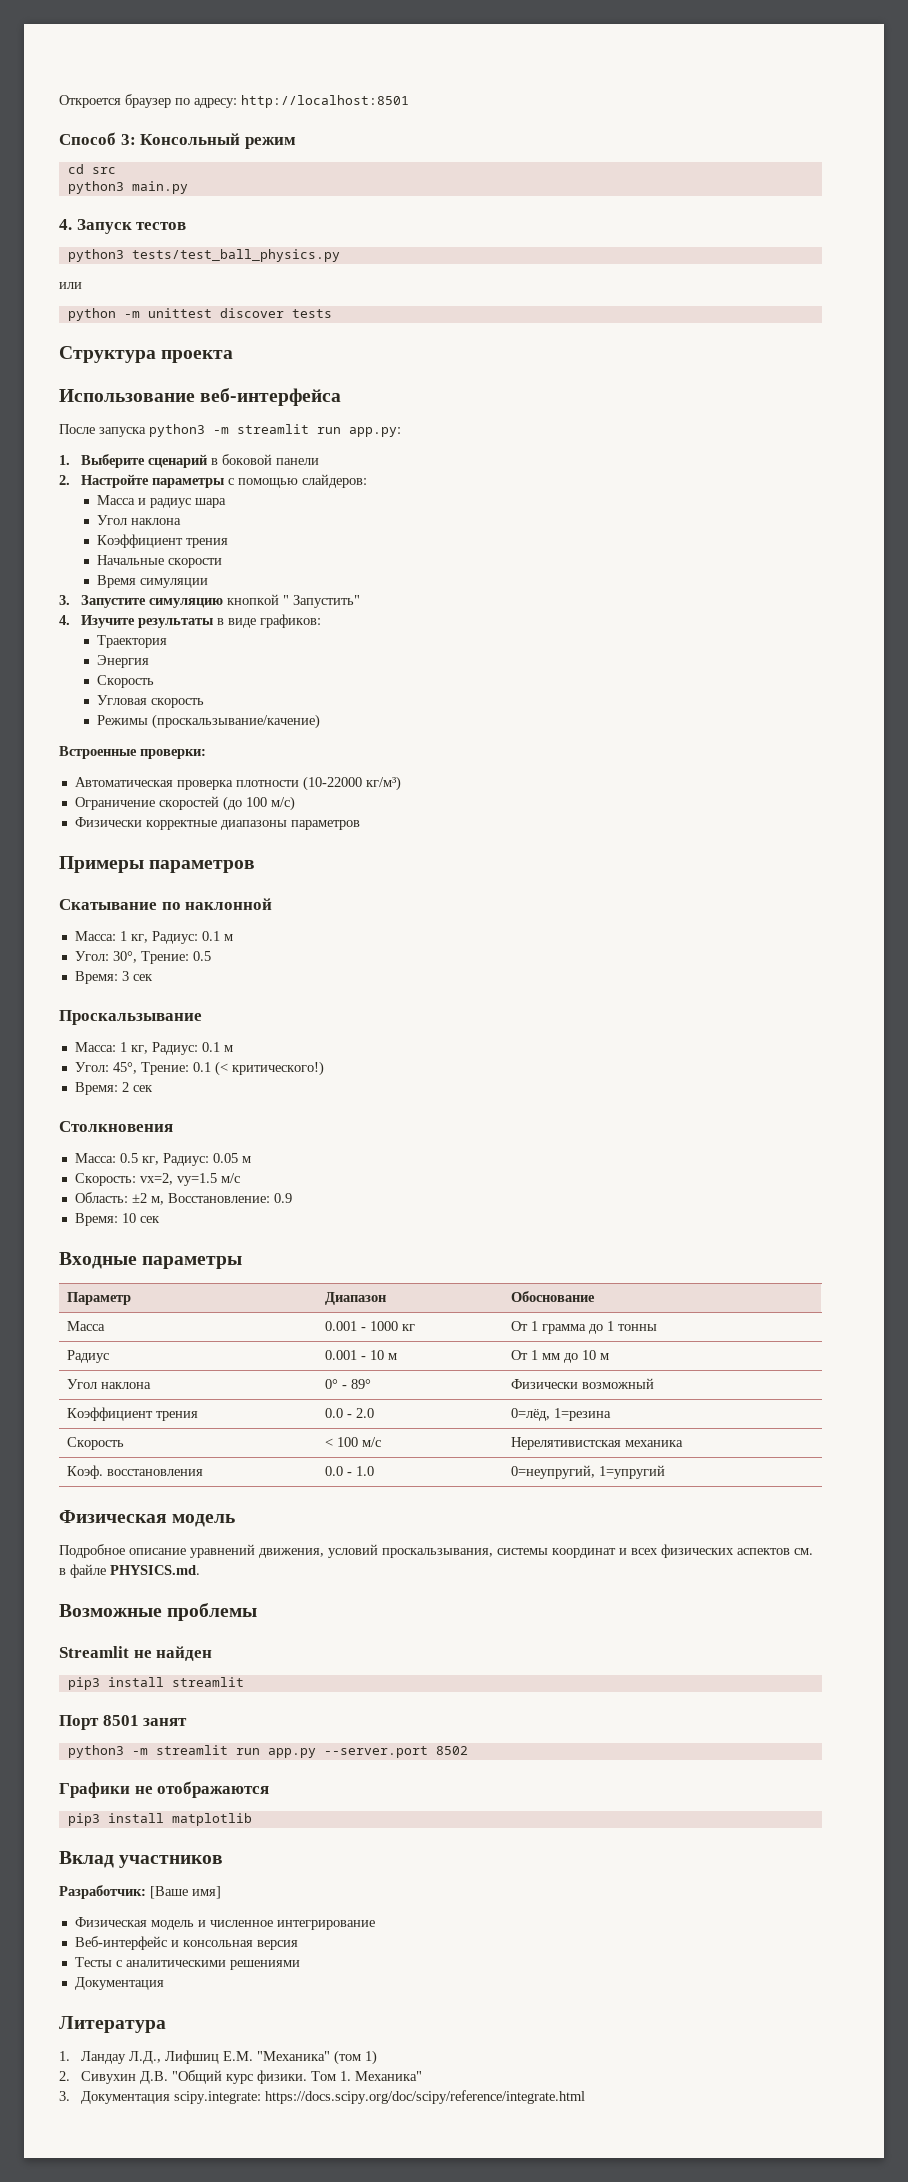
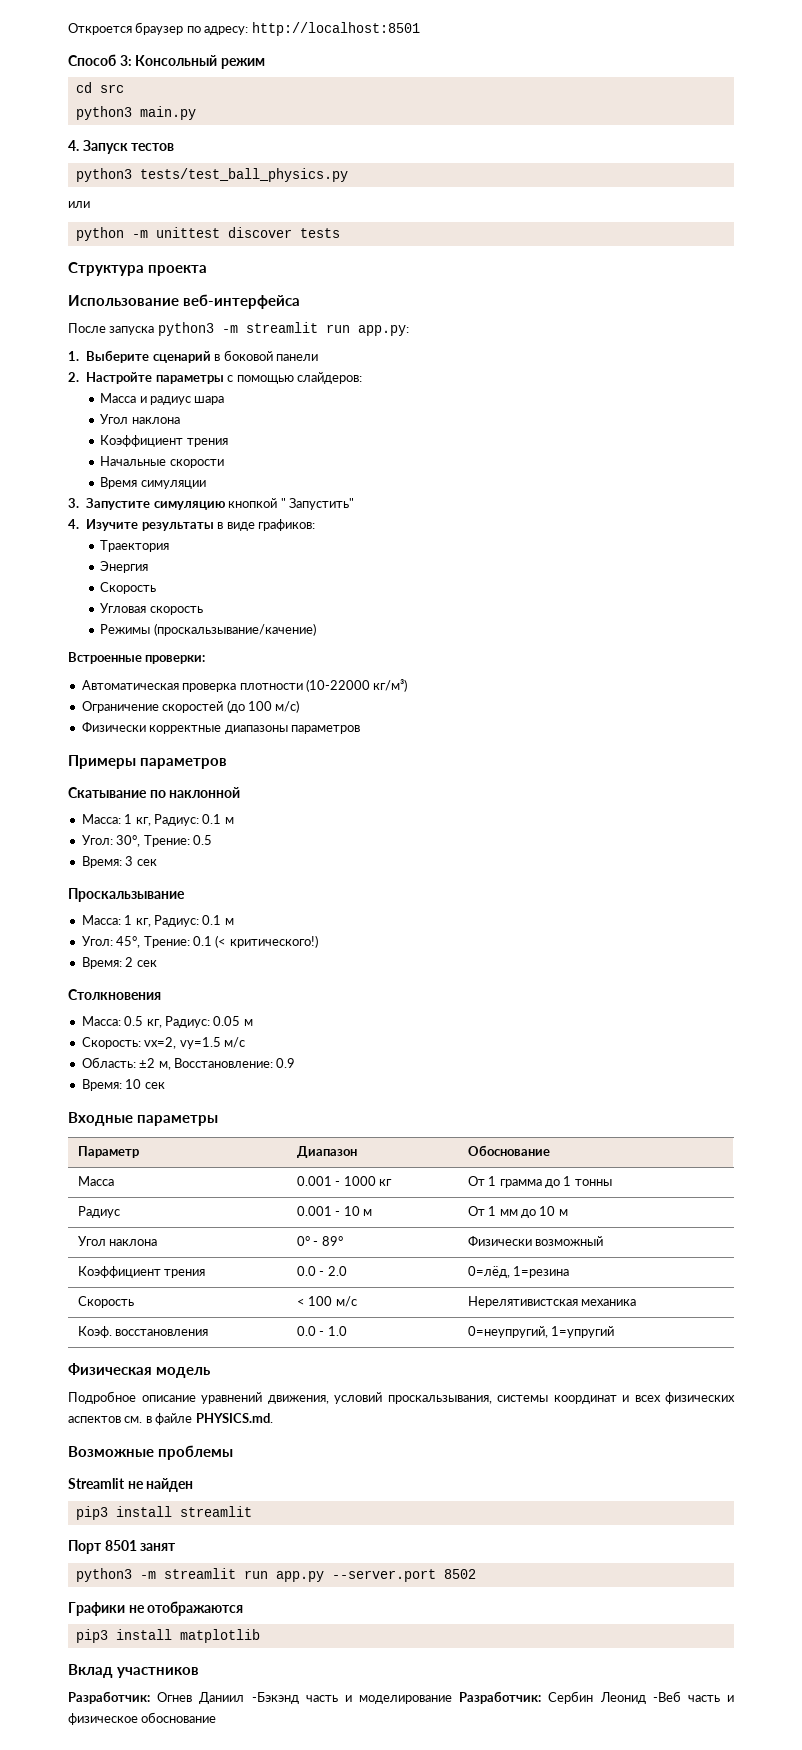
[150,1886,221,1899] [74,1917,375,1930] [74,1936,298,1950] [74,1957,300,1970] [74,1977,164,1990] [59,2016,166,2033] [59,2050,378,2065] [59,2070,423,2084] [59,2090,586,2104] [Ваше имя] // Физическая модель и численное интегрирование // Веб-интерфейс и консольная версия // Тесты с аналитическими решениями // Документация // Литература // 1. Ландау Л.Д., Лифшиц Е.М. "Механика" (том 1) // 2. Сивухин Д.В. "Общий курс физики. Том 1. Механика" // 3. Документация scipy.integrate: https://docs.scipy.org/doc/scipy/reference/integrate.html -> [157,1691,734,1704] [68,1712,217,1725] Огнев Даниил -Бэкэнд часть и моделирование Разработчик: Сербин Леонид -Веб часть и физическое обоснование

